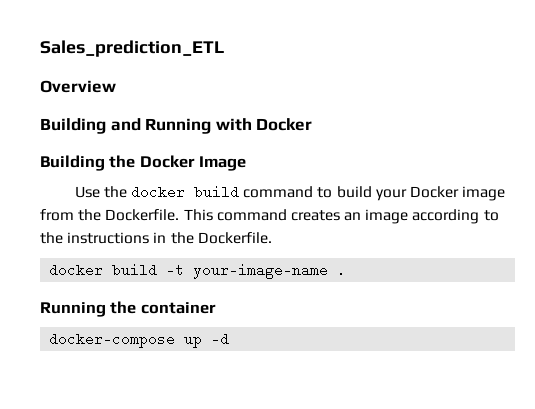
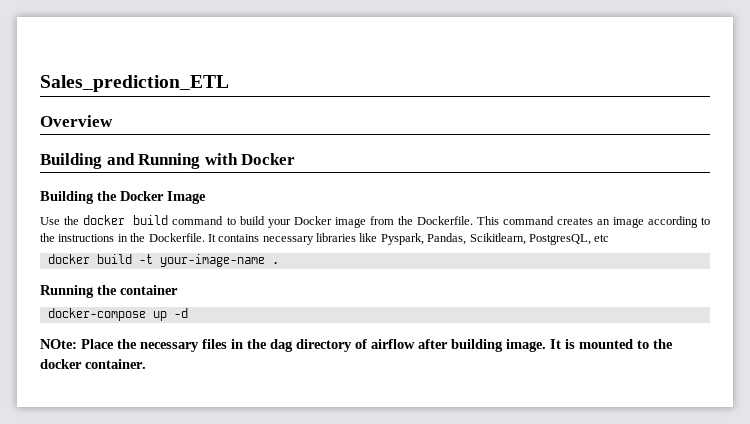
(272, 238) none -> [207,233,610,245] It contains necessary libraries like Pyspark, Pandas, Scikitlearn, PostgresQL, etc
(230, 339) none -> [40,339,673,352] [40,359,146,369] // NOte: Place the necessary files in the dag directory of airflow after building image. It is mounted to the docker container.

